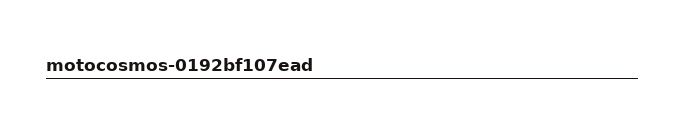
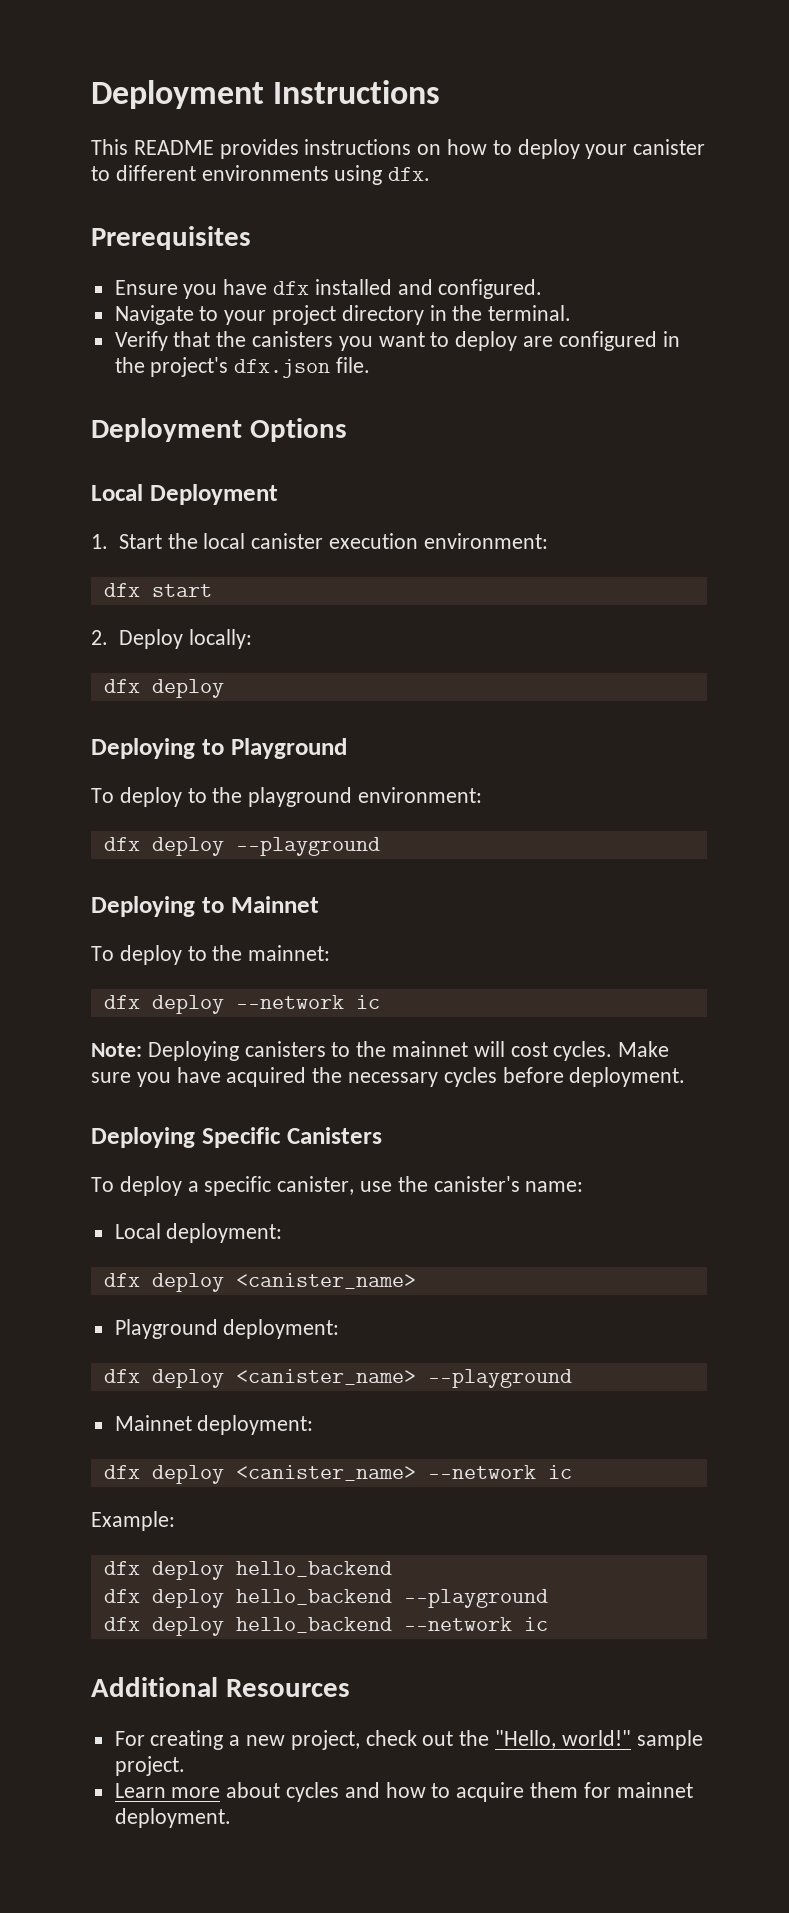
[46,58,313,71] motocosmos-0192bf107ead -> [91,80,441,109] [91,139,706,159] [91,165,431,185] [91,226,251,250] [114,279,543,299] [114,305,572,325] [114,331,680,351] [114,357,371,378] [91,418,347,442] [91,484,278,505] [91,533,548,549] [103,583,212,597] [91,629,252,649] [103,679,224,698] [91,738,347,759] [91,787,483,807] [103,837,380,856] [91,896,319,917] [91,945,331,965] [103,995,380,1014] [91,1041,670,1061] [91,1067,686,1087] [91,1127,382,1148] [91,1176,584,1196] [114,1223,283,1243] [103,1273,416,1292] [114,1319,340,1339] [103,1369,572,1388] [114,1415,314,1435] [103,1465,572,1484] [91,1511,175,1531] [103,1561,392,1580] [103,1589,548,1608] [103,1617,548,1636] [91,1677,350,1697] [114,1730,703,1750] [114,1756,185,1776] [114,1782,693,1802] [114,1808,231,1828] Deployment Instructions // This README provides instructions on how to deploy your canister to different environments using dfx. // Prerequisites // Ensure you have dfx installed and configured. // Navigate to your project directory in the terminal. // Verify that the canisters you want to deploy are configured in the project's dfx.json file. // Deployment Options // Local Deployment // 1. Start the local canister execution environment: // dfx start // 2. Deploy locally: // dfx deploy // Deploying to Playground // To deploy to the playground environment: // dfx deploy --playground // Deploying to Mainnet // To deploy to the mainnet: // dfx deploy --network ic // Note: Deploying canisters to the mainnet will cost cycles. Make sure you have acquired the necessary cycles before deployment. // Deploying Specific Canisters // To deploy a specific canister, use the canister's name: // Local deployment: // dfx deploy <canister_name> // Playground deployment: // dfx deploy <canister_name> --playground // Mainnet deployment: // dfx deploy <canister_name> --network ic // Example: // dfx deploy hello_backend // dfx deploy hello_backend --playground // dfx deploy hello_backend --network ic // Additional Resources // For creating a new project, check out the "Hello, world!" sample project. // Learn more about cycles and how to acquire them for mainnet deployment.

